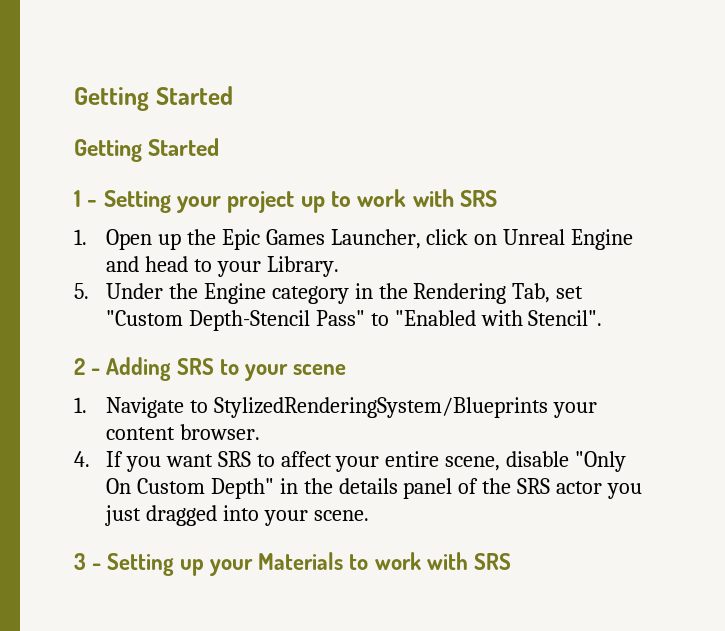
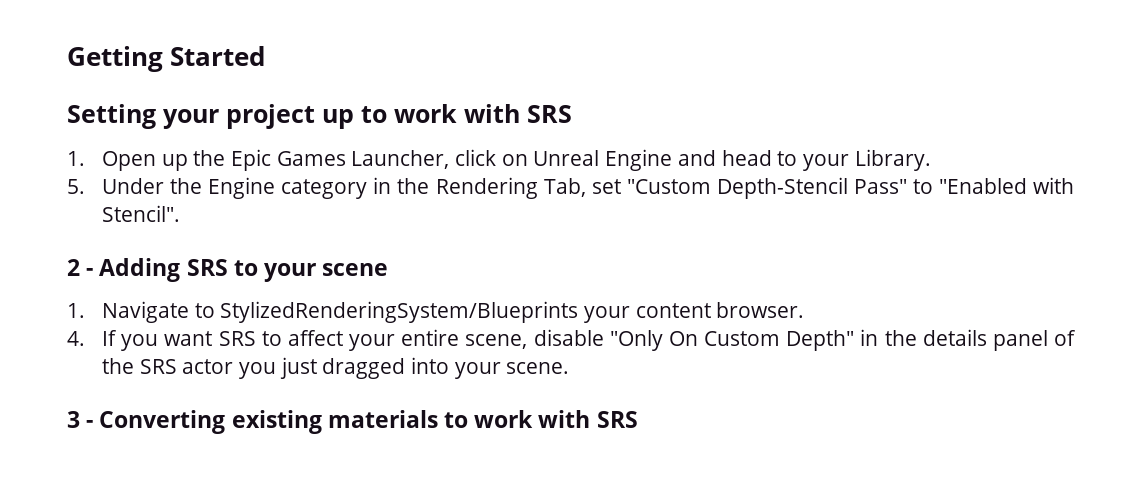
[74,86,233,111] [74,138,220,162] [74,190,98,207] Getting Started // Getting Started // 1 - -> [67,46,265,72] Getting Started //
[107,552,344,576] Setting up your Materials -> [99,410,438,434] Converting existing materials

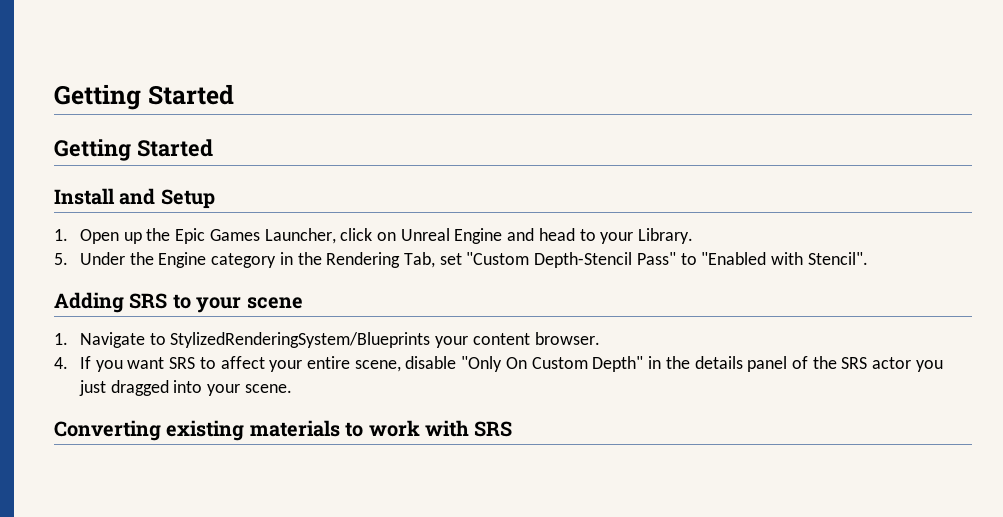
[67,46,265,72] [67,104,572,129] Getting Started // Setting your project up to work with SRS -> [54,84,234,110] [54,139,213,161] [54,188,215,209] Getting Started // Getting Started // Install and Setup
[67,259,94,276] 2 - -> (868, 258) none
[67,411,94,428] 3 - -> (292, 388) none

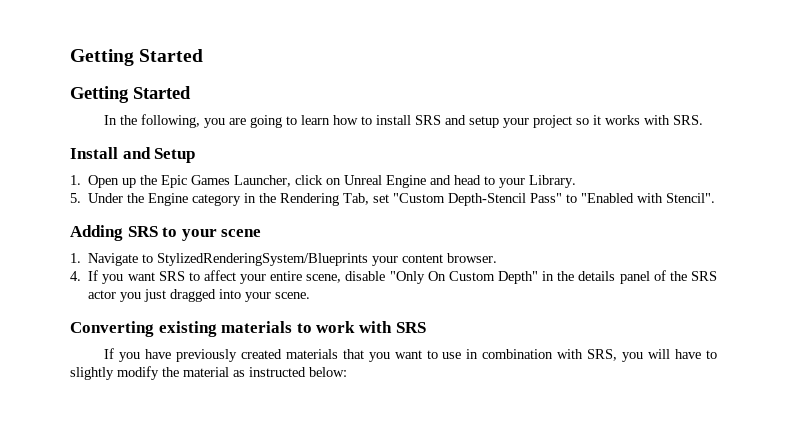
(213, 148) none -> [104,114,704,128] // In the following, you are going to learn how to install SRS and setup your project so it works with SRS.
(513, 429) none -> [104,348,717,362] [70,366,347,380] // If you have previously created materials that you want to use in combination with SRS, you will have to slightly modify the material as instructed below:

